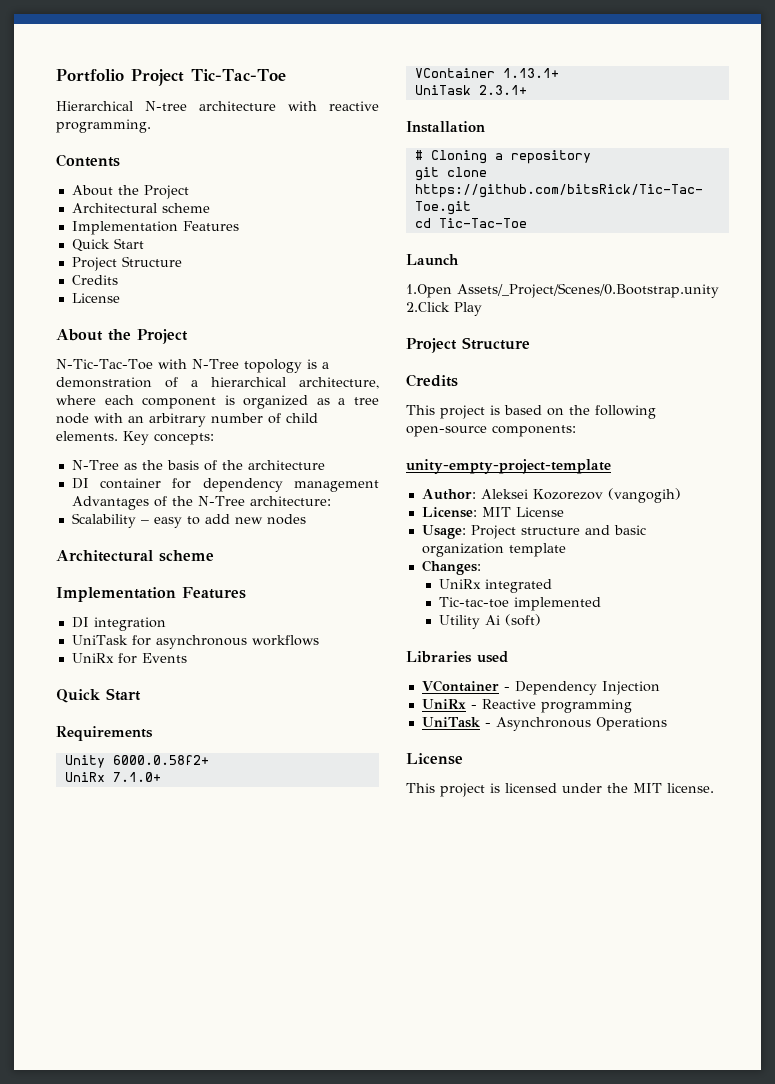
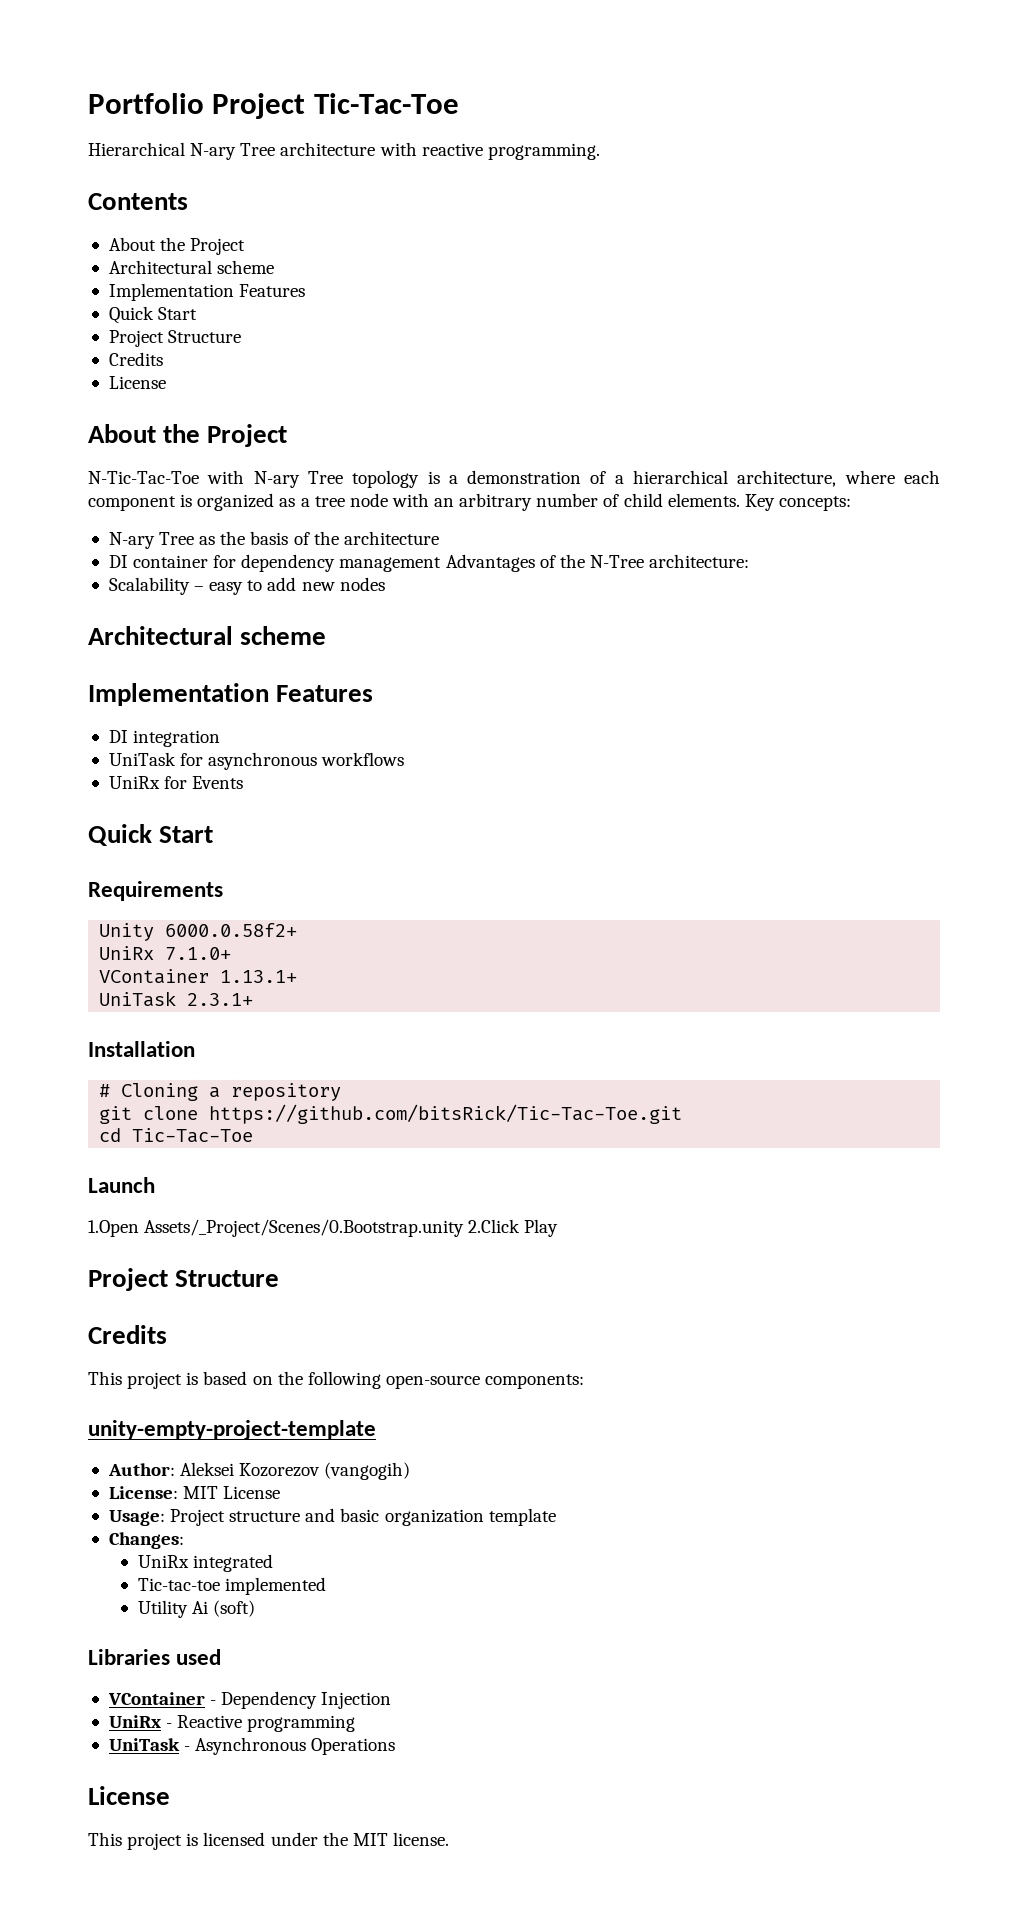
[145,101,187,111] N-tree -> [190,143,276,160] N-ary Tree
[191,359,239,369] N-Tree -> [253,471,343,488] N-ary Tree
[71,460,119,470] N-Tree -> [108,532,195,549] N-ary Tree

